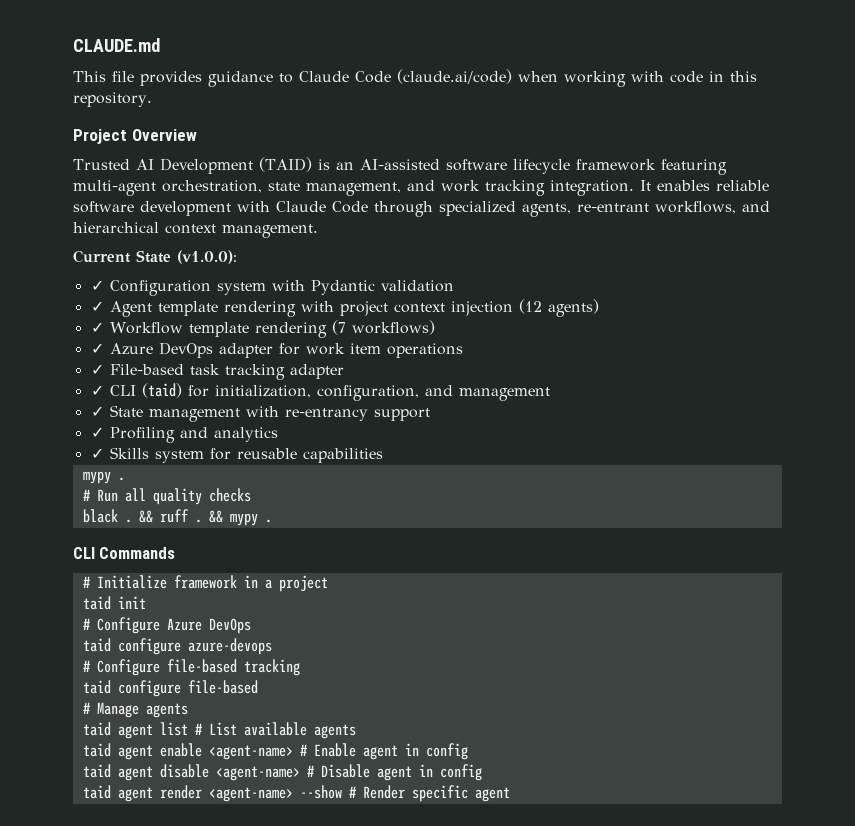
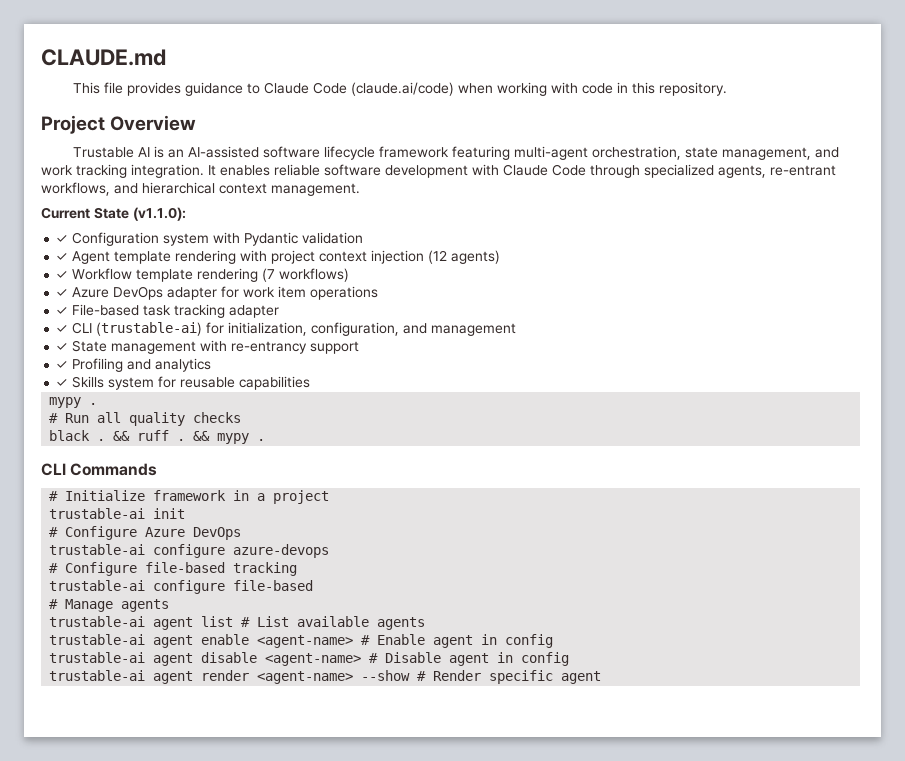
[73,157,312,174] Trusted AI Development (TAID) -> [73,147,151,158] Trustable AI
[177,250,237,264] (v1.0.0): -> [133,207,186,221] (v1.1.0):
[141,383,182,398] (taid) -> [96,322,203,336] (trustable-ai)
[82,596,111,610] taid -> [49,508,146,519] trustable-ai
[82,638,111,652] taid -> [49,544,146,555] trustable-ai
[82,680,111,694] taid -> [49,580,146,591] trustable-ai
[82,722,111,736] taid -> [49,616,146,627] trustable-ai
[82,743,111,757] taid -> [49,634,146,645] trustable-ai
[82,764,111,778] taid -> [49,652,146,663] trustable-ai
[82,785,111,799] taid -> [49,670,146,681] trustable-ai

